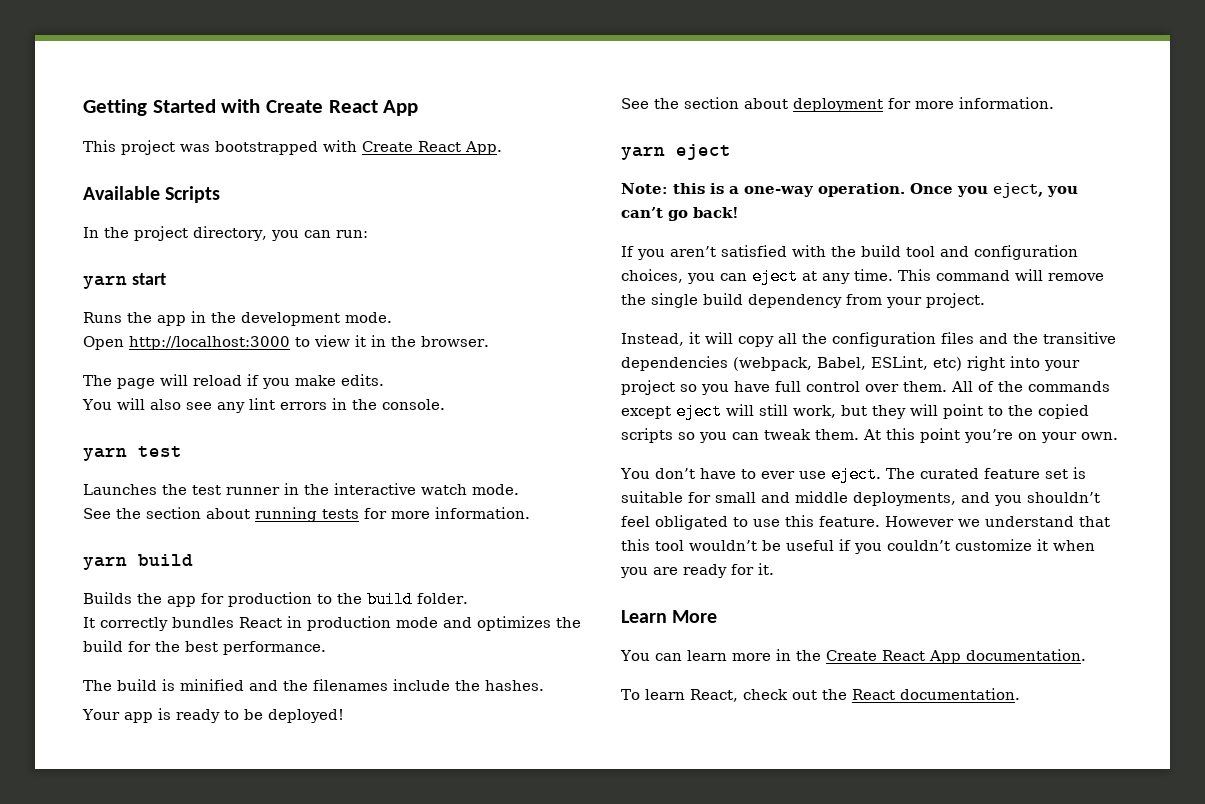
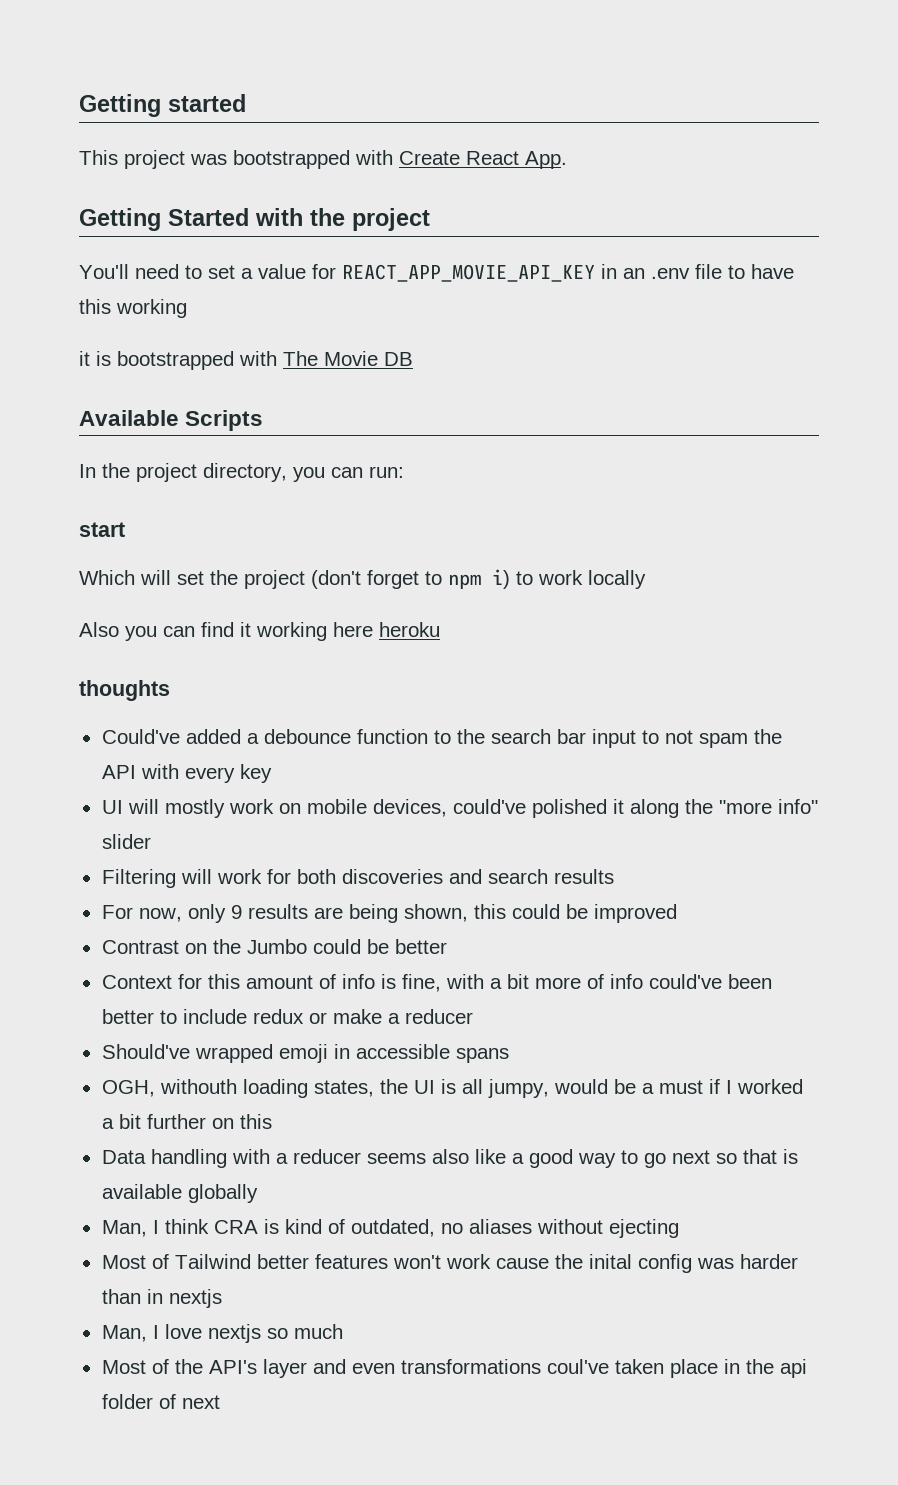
[83,99,419,116] Getting Started with Create React App -> [79,94,246,117] Getting started
(502, 148) none -> [79,208,430,231] [79,264,794,282] [79,299,187,318] [79,351,413,370] // Getting Started with the project // You'll need to set a value for REACT_APP_MOVIE_API_KEY in an .env file to have this working // it is bootstrapped with The Movie DB
[83,275,127,289] yarn -> (404, 472) none
[83,311,392,326] [83,335,489,350] [83,374,384,389] [82,398,445,413] [83,446,182,461] [83,483,519,495] [83,507,530,522] [83,554,193,570] [83,591,468,608] [83,616,581,631] [83,640,326,655] [83,679,544,691] [82,708,344,723] [621,97,1054,112] [621,144,731,160] [621,183,1078,198] [621,207,739,221] [621,245,1078,260] [621,268,1104,285] [621,293,985,308] [621,332,1116,347] [621,356,1080,371] [621,380,1110,395] [621,403,1089,420] [621,428,1118,443] [620,466,1086,483] [621,491,1100,506] [621,515,1110,530] [621,539,1095,554] [620,563,774,578] [621,610,718,623] [620,649,1086,664] [621,688,1020,702] Runs the app in the development mode. // Open http://localhost:3000 to view it in the browser. // The page will reload if you make edits. // You will also see any lint errors in the console. // yarn test // Launches the test runner in the interactive watch mode. // See the section about running tests for more information. // yarn build // Builds the app for production to the build folder. // It correctly bundles React in production mode and optimizes the build for the best performance. // The build is minified and the filenames include the hashes. // Your app is ready to be deployed! // See the section about deployment for more information. // yarn eject // Note: this is a one-way operation. Once you eject, you can’t go back! // If you aren’t satisfied with the build tool and configuration choices, you can eject at any time. This command will remove the single build dependency from your project. // Instead, it will copy all the configuration files and the transitive dependencies (webpack, Babel, ESLint, etc) right into your project so you have full control over them. All of the commands except eject will still work, but they will point to the copied scripts so you can tweak them. At this point you’re on your own. // You don’t have to ever use eject. The curated feature set is suitable for small and middle deployments, and you shouldn’t feel obligated to use this feature. However we understand that this tool wouldn’t be useful if you couldn’t customize it when you are ready for it. // Learn More // You can learn more in the Create React App documentation. // To learn React, check out the React documentation. -> [79,569,646,589] [79,622,440,641] [79,680,170,701] [101,729,782,748] [101,764,272,783] [101,799,818,818] [101,834,151,849] [101,869,614,888] [101,904,677,923] [101,939,447,954] [101,974,772,992] [101,1009,473,1024] [101,1044,509,1063] [101,1079,803,1098] [101,1114,272,1129] [101,1149,798,1168] [101,1184,258,1203] [101,1219,679,1238] [101,1254,798,1273] [101,1289,222,1308] [101,1324,343,1343] [101,1359,807,1378] [101,1394,220,1409] Which will set the project (don't forget to npm i) to work locally // Also you can find it working here heroku // thoughts // Could've added a debounce function to the search bar input to not spam the API with every key // UI will mostly work on mobile devices, could've polished it along the "more info" slider // Filtering will work for both discoveries and search results // For now, only 9 results are being shown, this could be improved // Contrast on the Jumbo could be better // Context for this amount of info is fine, with a bit more of info could've been better to include redux or make a reducer // Should've wrapped emoji in accessible spans // OGH, withouth loading states, the UI is all jumpy, would be a must if I worked a bit further on this // Data handling with a reducer seems also like a good way to go next so that is available globally // Man, I think CRA is kind of outdated, no aliases without ejecting // Most of Tailwind better features won't work cause the inital config was harder than in nextjs // Man, I love nextjs so much // Most of the API's layer and even transformations coul've taken place in the api folder of next

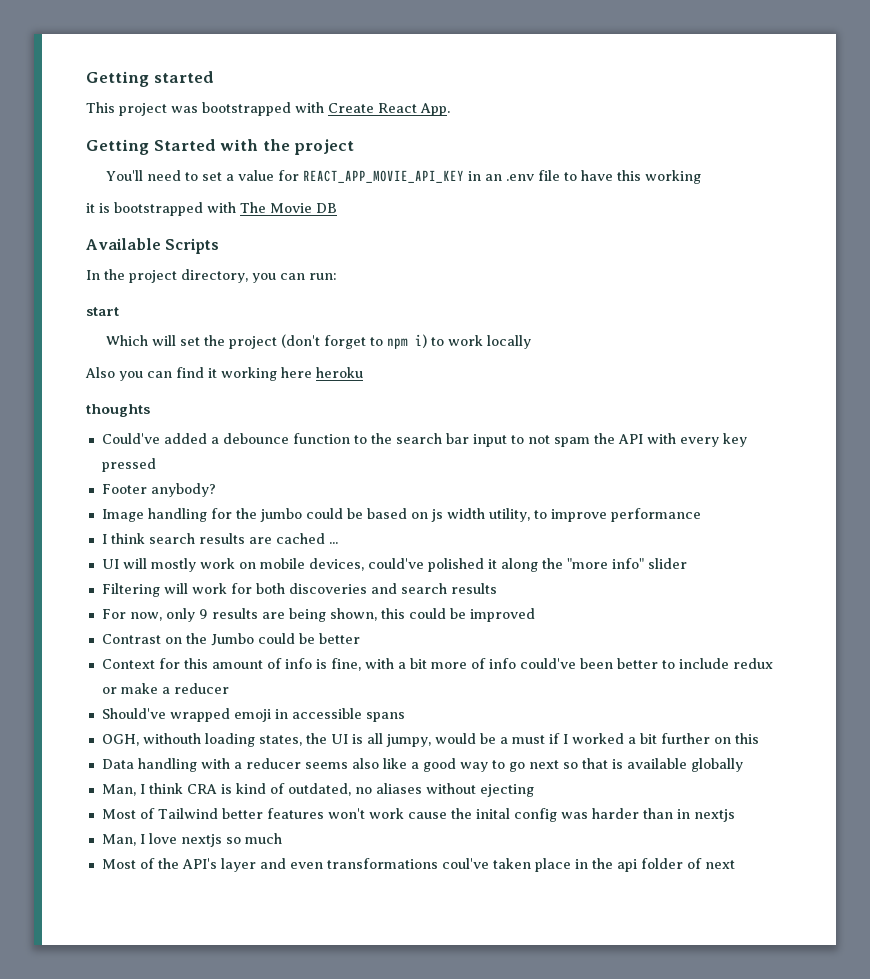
(272, 773) none -> [101,458,156,472] [101,483,216,497] [101,508,701,522] [101,533,338,544] pressed // Footer anybody? // Image handling for the jumbo could be based on js width utility, to improve performance // I think search results are cached ...

